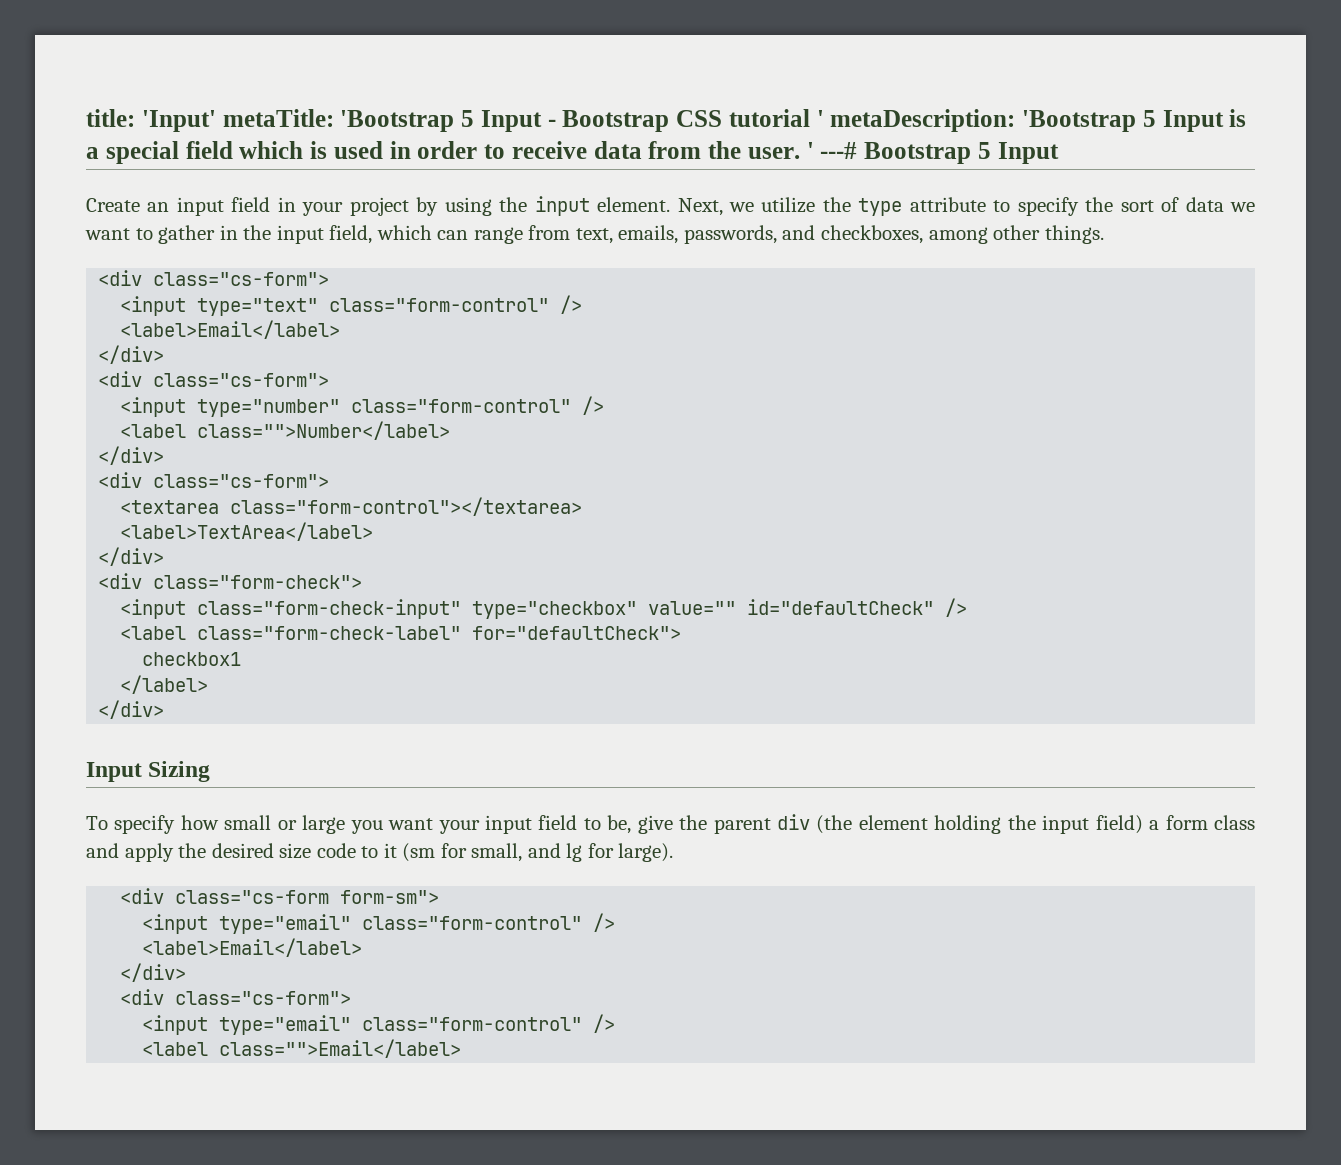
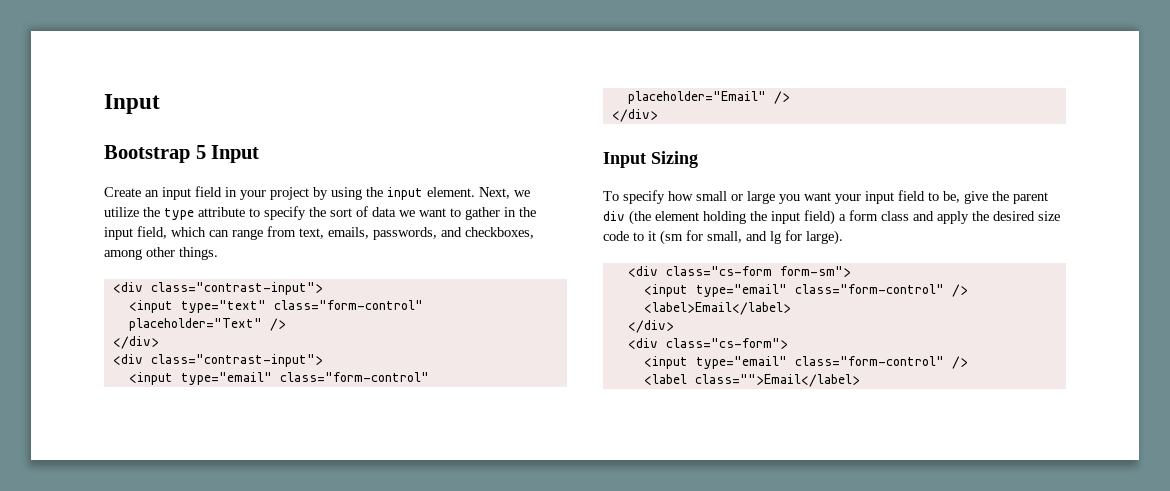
[86,109,1247,132] [86,141,858,164] title: 'Input' metaTitle: 'Bootstrap 5 Input - Bootstrap CSS tutorial ' metaDescription: 'Bootstrap 5 Input is a special field which is used in order to receive data from the user. ' ---# -> [104,94,160,114] Input //
[153,272,330,286] class="cs-form"> -> [150,282,323,295] class="contrast-input">
[560,295,583,314] [120,320,341,339] [98,345,165,364] [98,371,330,387] [120,396,605,417] [120,421,451,440] [98,446,165,465] [98,472,330,488] [120,497,583,516] [120,522,374,541] [98,547,165,566] [98,573,363,589] [120,598,968,619] [120,626,682,640] [142,652,242,666] [120,675,209,694] /> // <label>Email</label> // </div> // <div class="cs-form"> // <input type="number" class="form-control" /> // <label class="">Number</label> // </div> // <div class="cs-form"> // <textarea class="form-control"></textarea> // <label>TextArea</label> // </div> // <div class="form-check"> // <input class="form-check-input" type="checkbox" value="" id="defaultCheck" /> // <label class="form-check-label" for="defaultCheck"> // checkbox1 // </label> -> [128,318,286,331] [112,336,159,349] [112,354,323,367] [128,372,429,385] [627,91,790,104] placeholder="Text" /> // </div> // <div class="contrast-input"> // <input type="email" class="form-control" placeholder="Email" />

